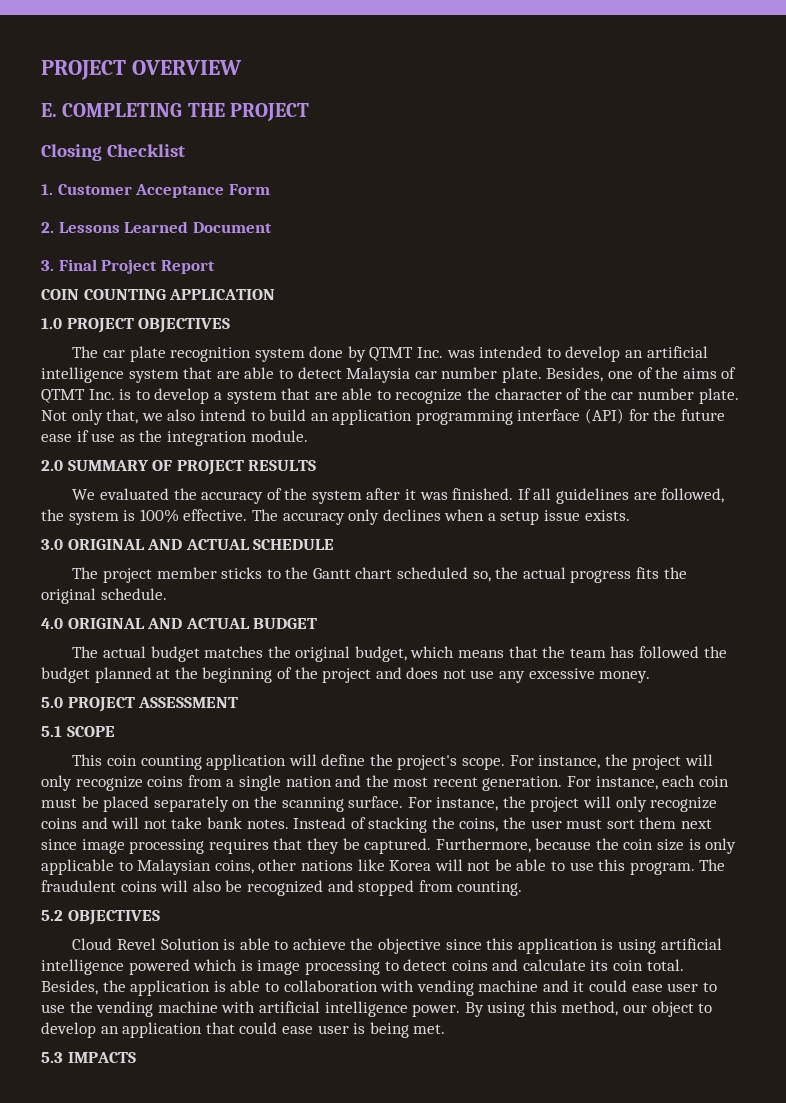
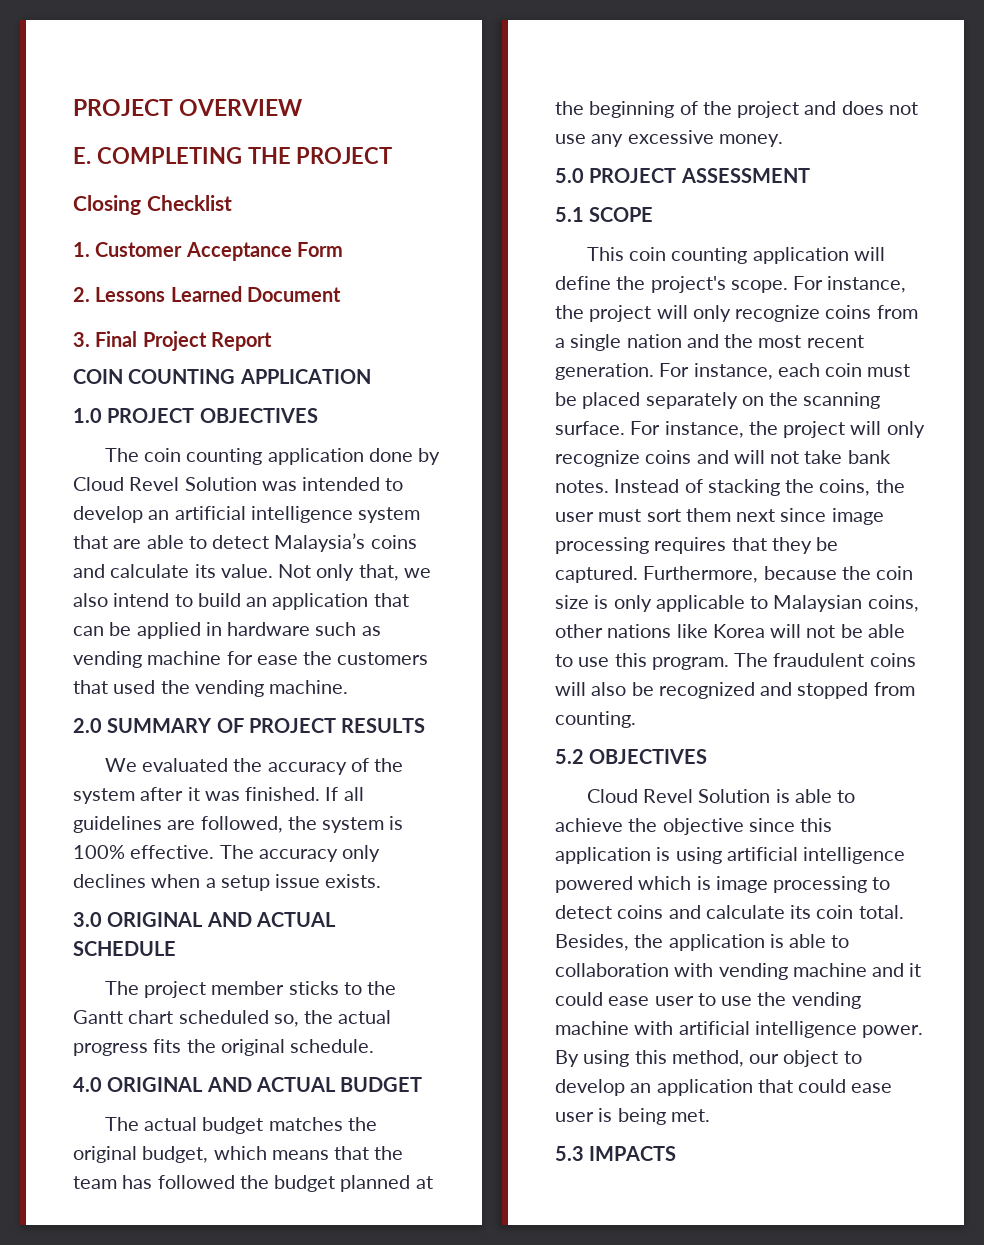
[102,346,444,362] car plate recognition system done by QTMT Inc. -> [143,448,441,465] [73,477,257,491] coin counting application done by Cloud Revel Solution
[346,367,737,383] [41,388,739,404] Malaysia car number plate. Besides, one of the aims of QTMT Inc. is to develop a system that are able to recognize the character of the car number plate. -> [274,533,417,552] [73,564,273,578] Malaysia’s coins and calculate its value.
[415,408,725,425] [41,430,308,446] programming interface (API) for the future ease if use as the integration module. -> [373,593,409,607] [73,622,381,639] [73,651,429,668] [73,680,349,697] that can be applied in hardware such as vending machine for ease the customers that used the vending machine.

